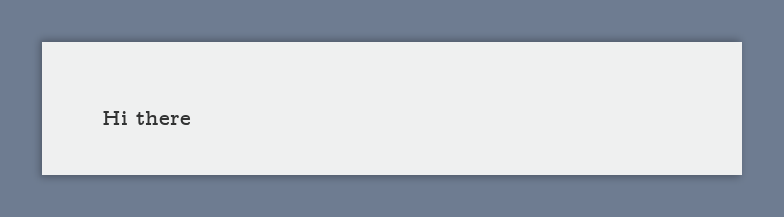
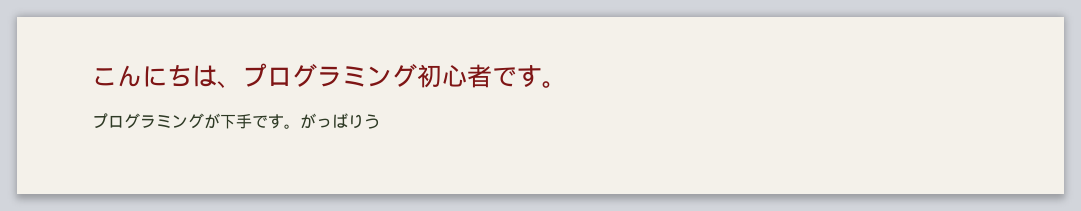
[102,111,191,125] Hi there -> [92,63,567,88] [92,113,380,129] こんにちは、プログラミング初心者です。 // プログラミングが下手です。がっばりう

